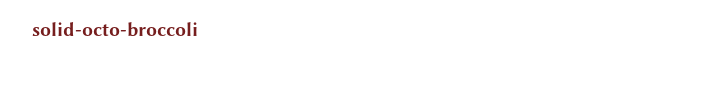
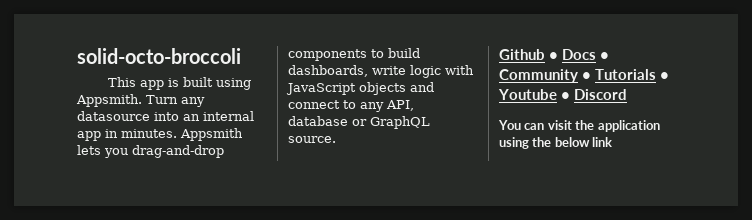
(198, 29) none -> [107,77,251,90] [76,94,205,107] [77,111,254,121] [77,128,243,141] [77,145,224,158] [288,48,420,61] [288,65,474,78] [286,82,434,95] [288,100,414,112] [288,116,430,129] [288,136,336,143] [499,49,609,60] [499,69,669,83] [498,89,627,100] [498,120,660,132] [499,137,613,149] // This app is built using Appsmith. Turn any datasource into an internal app in minutes. Appsmith lets you drag-and-drop components to build dashboards, write logic with JavaScript objects and connect to any API, database or GraphQL source. // Github • Docs • Community • Tutorials • Youtube • Discord // You can visit the application using the below link

